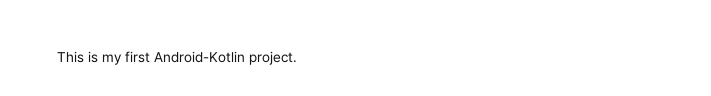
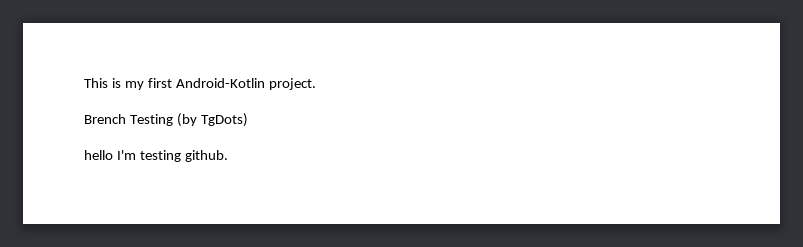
(297, 58) none -> [84,113,248,127] [84,150,228,162] // Brench Testing (by TgDots) // hello I'm testing github.

